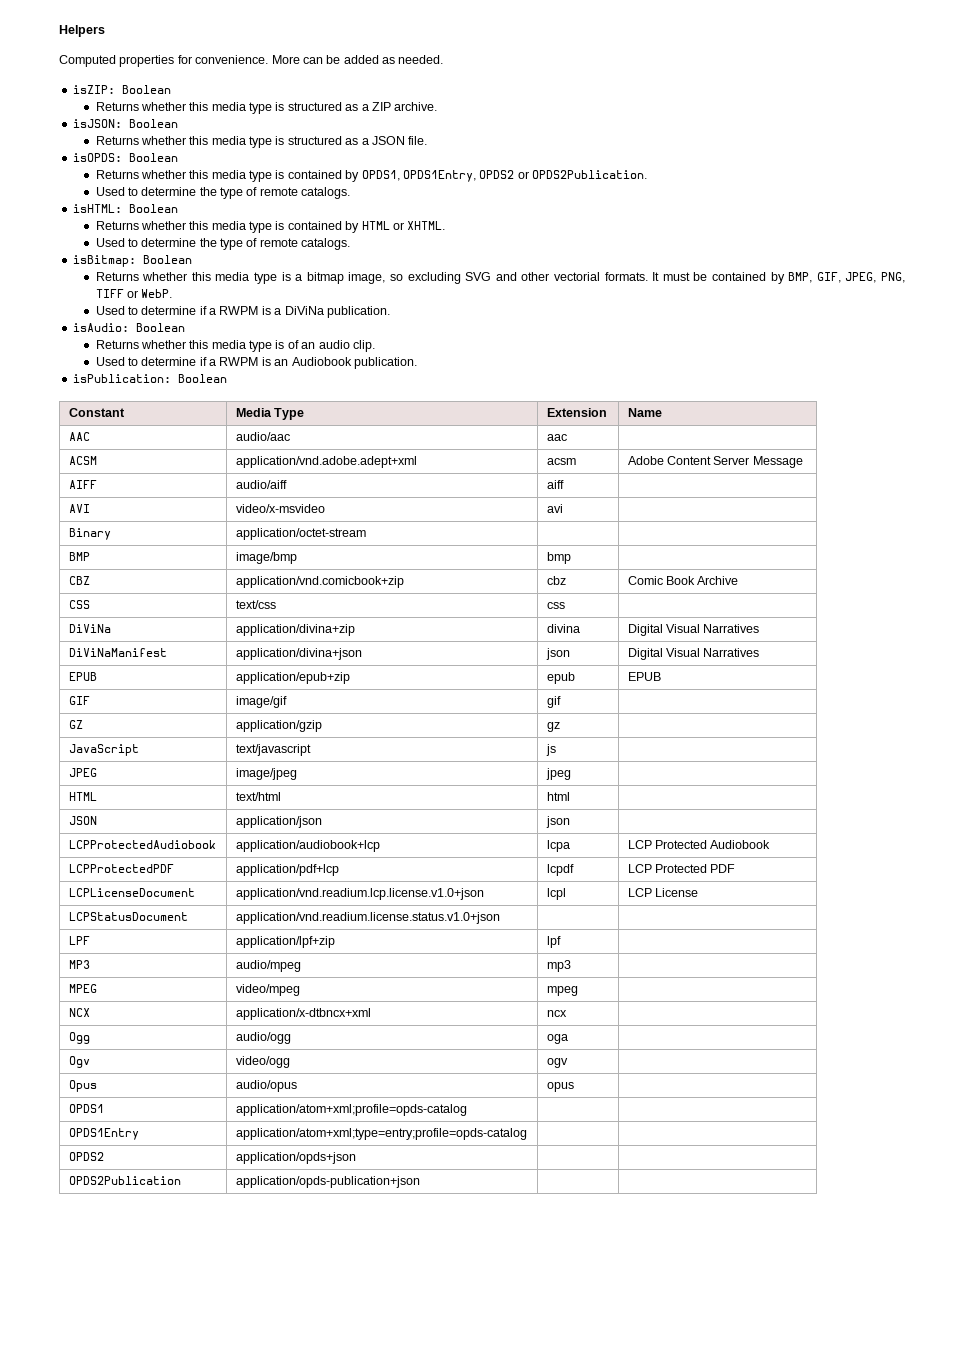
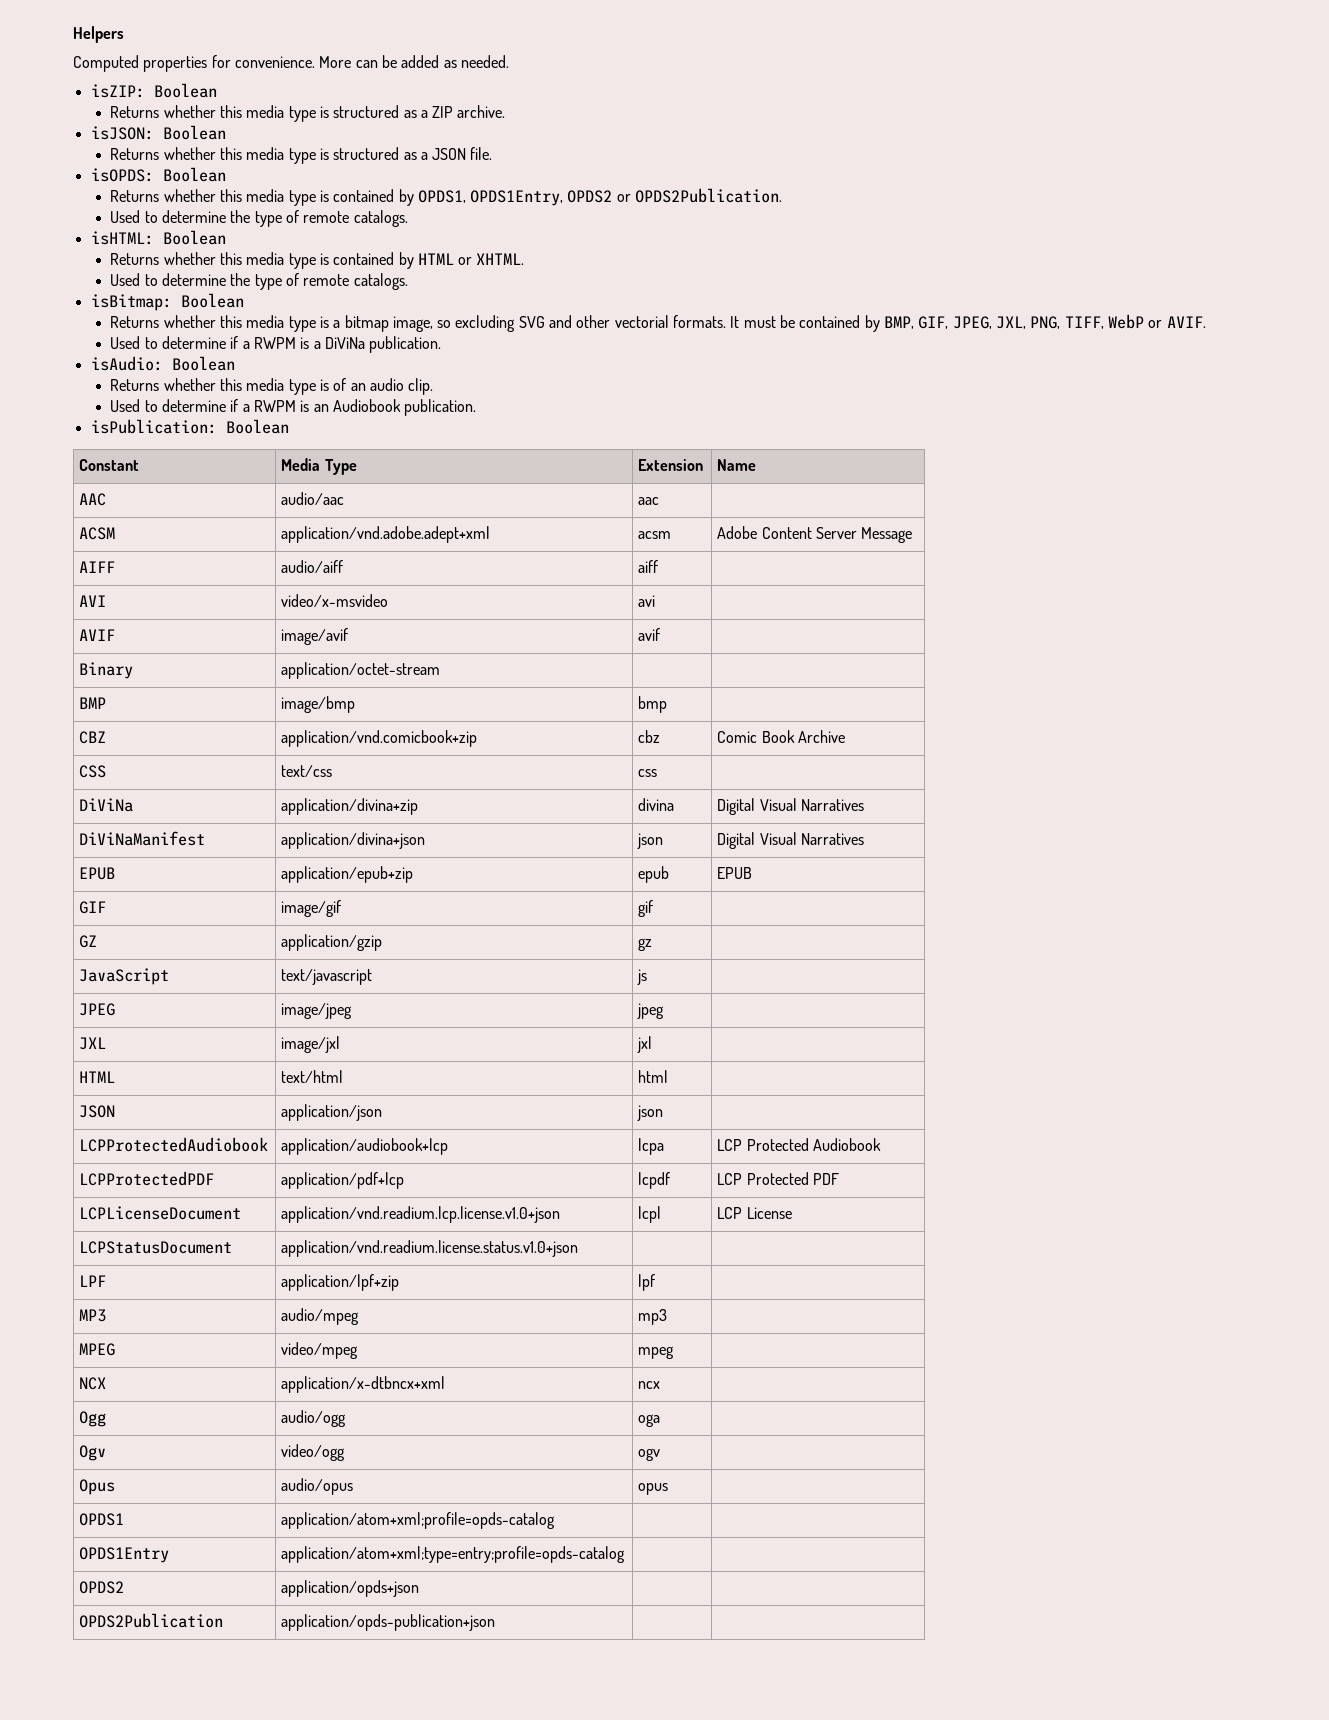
[881,272,906,283] [95,289,173,298] PNG, TIFF or WebP. -> [995,314,1206,329] JXL, PNG, TIFF, WebP or AVIF.
(563, 508) none -> [79,629,116,641] [281,628,349,645] [638,628,661,641] // AVIF | image/avif | avif |
(571, 774) none -> [79,1037,107,1050] [281,1036,341,1053] [637,1036,653,1053] // JXL | image/jxl | jxl |

